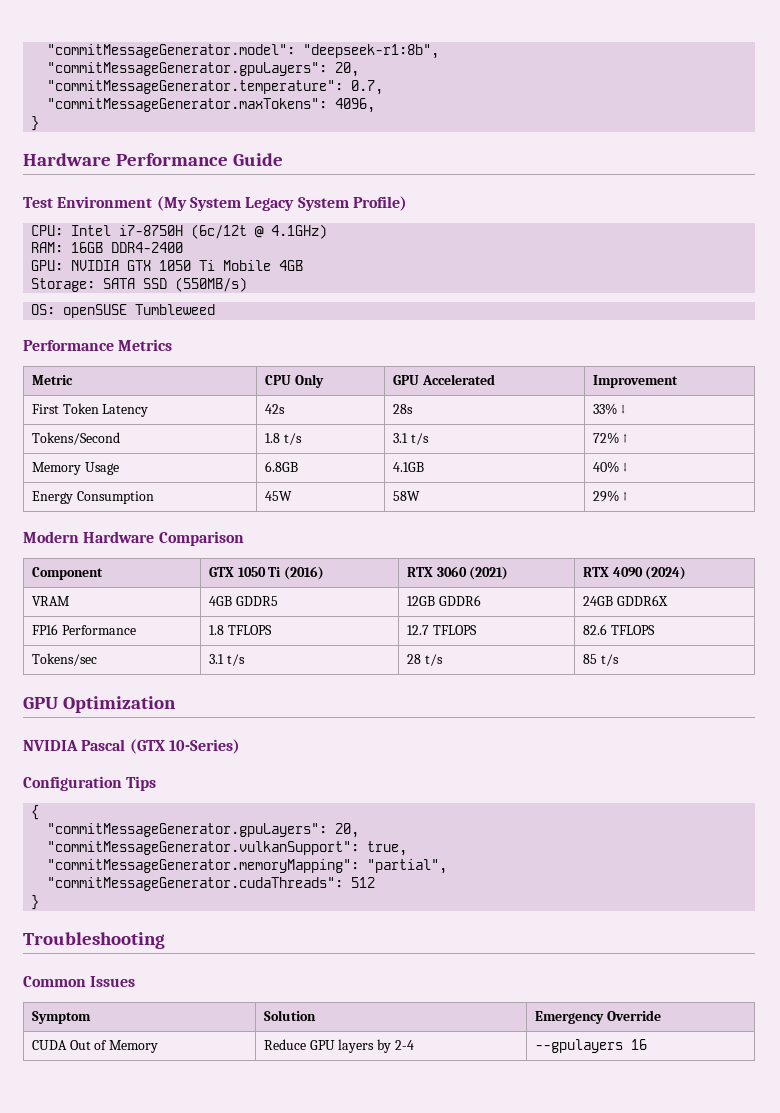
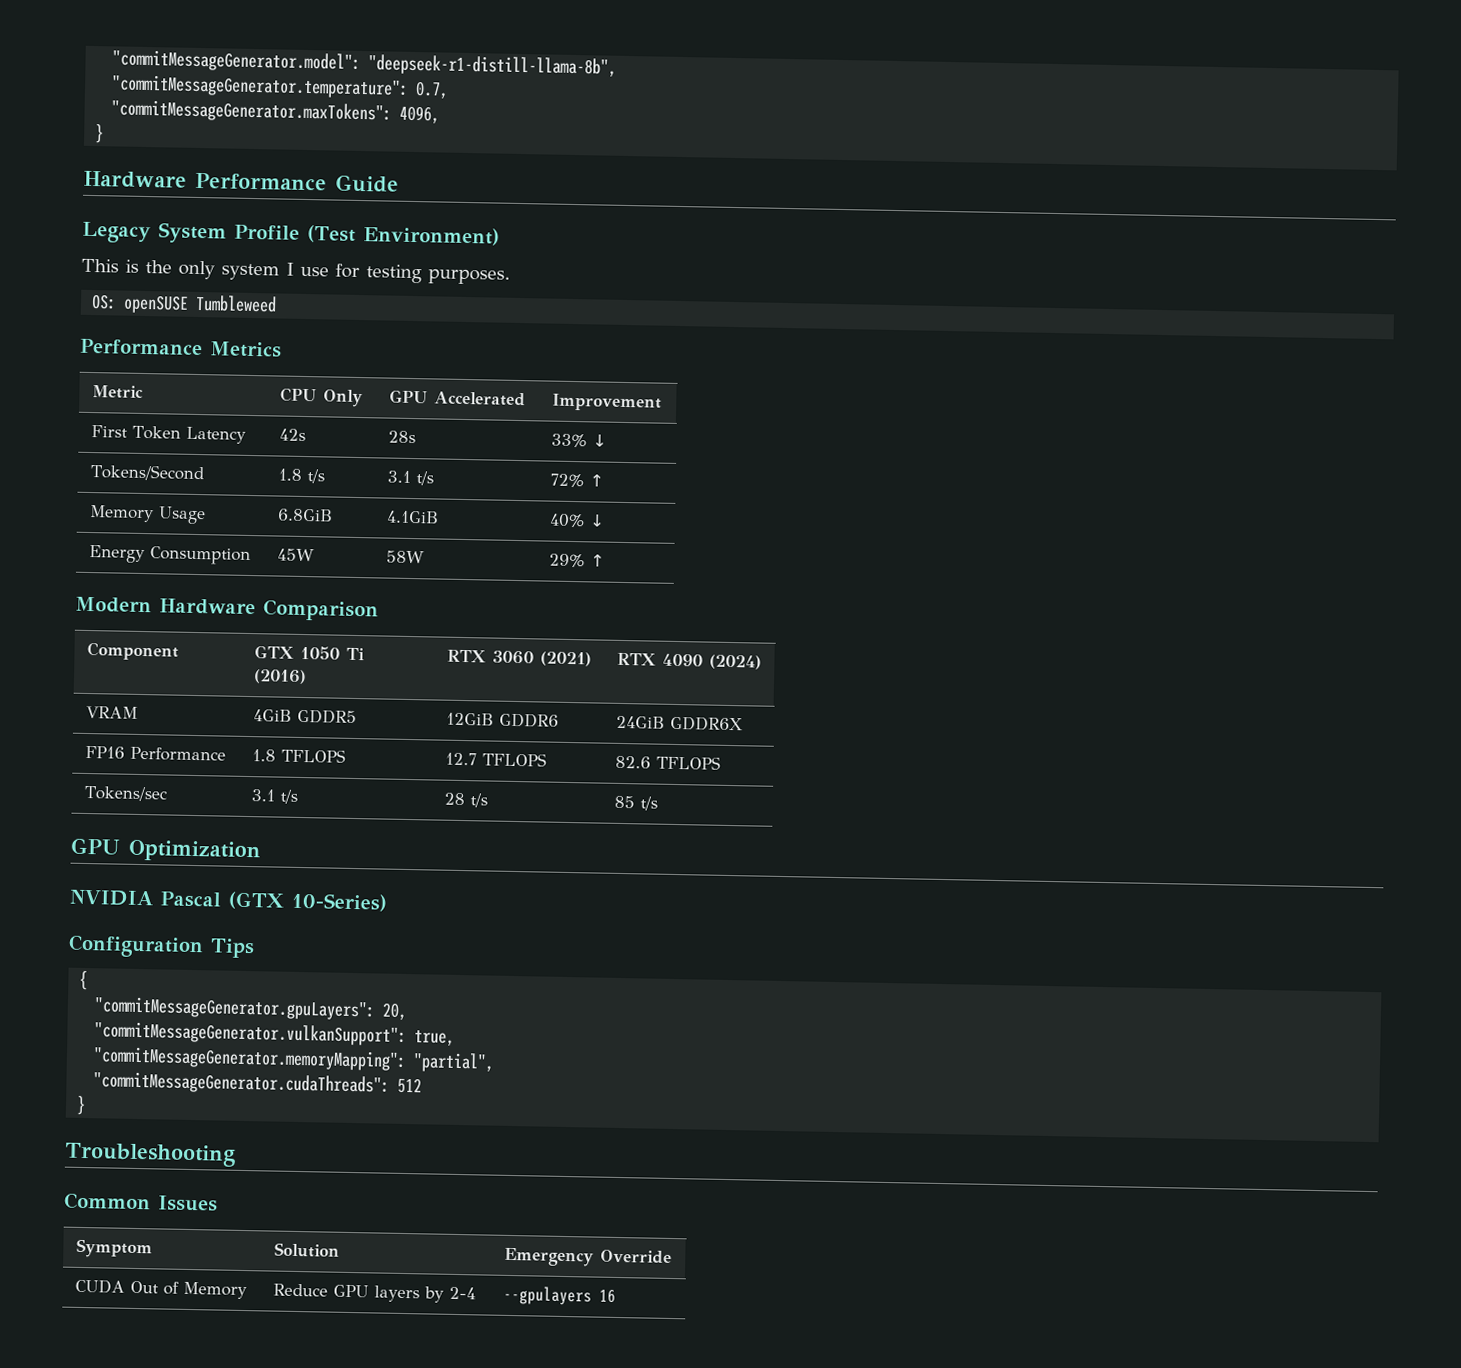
[303,44,440,59] [47,62,360,77] "deepseek-r1:8b", // "commitMessageGenerator.gpuLayers": 20, -> [368,54,618,78] "deepseek-r1-distill-llama-8b",
[23,196,407,211] [31,224,328,239] [31,242,184,253] [31,260,304,271] [31,277,248,292] Test Environment (My System Legacy System Profile) // CPU: Intel i7-8750H (6c/12t @ 4.1GHz) // RAM: 16GB DDR4-2400 // GPU: NVIDIA GTX 1050 Ti Mobile 4GB // Storage: SATA SSD (550MB/s) -> [82,221,500,246] [81,258,510,285] Legacy System Profile (Test Environment) // This is the only system I use for testing purposes.
[264,461,298,472] [392,462,424,472] 6.8GB | 4.1GB -> [277,508,334,522] [386,510,440,524] 6.8GiB | 4.1GiB
[208,596,232,606] 4GB -> [253,709,293,722] 4GiB
[406,596,435,606] 12GB -> [446,712,495,726] 12GiB
[582,596,613,606] 24GB -> [616,715,666,729] 24GiB

